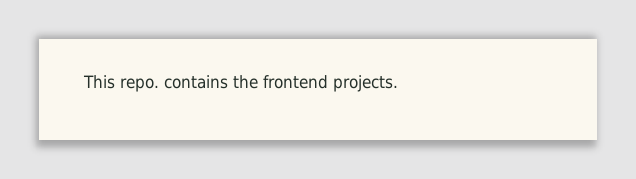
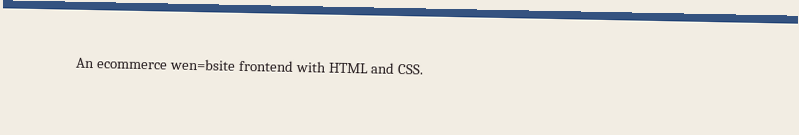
[83,75,398,92] This repo. contains the frontend projects. -> [75,57,425,75] An ecommerce wen=bsite frontend with HTML and CSS.

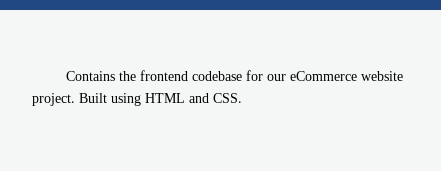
[75,57,327,73] An ecommerce wen=bsite frontend with -> [66,70,404,81] [32,93,141,106] Contains the frontend codebase for our eCommerce website project. Built using

